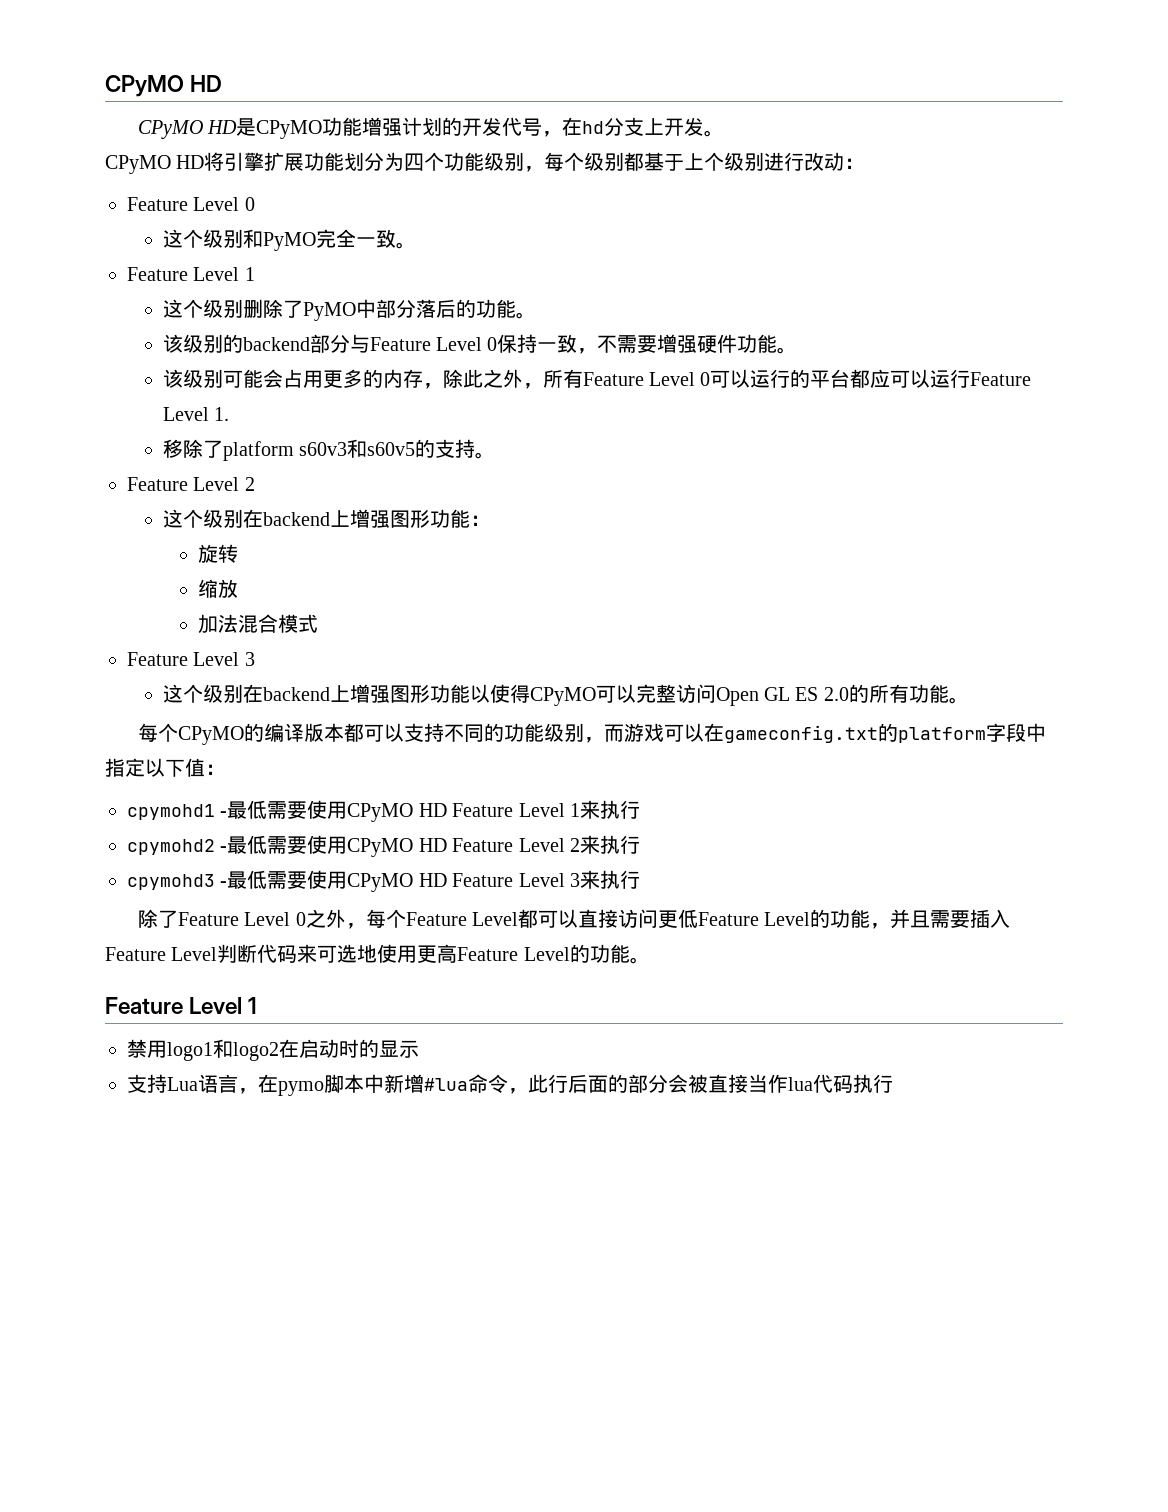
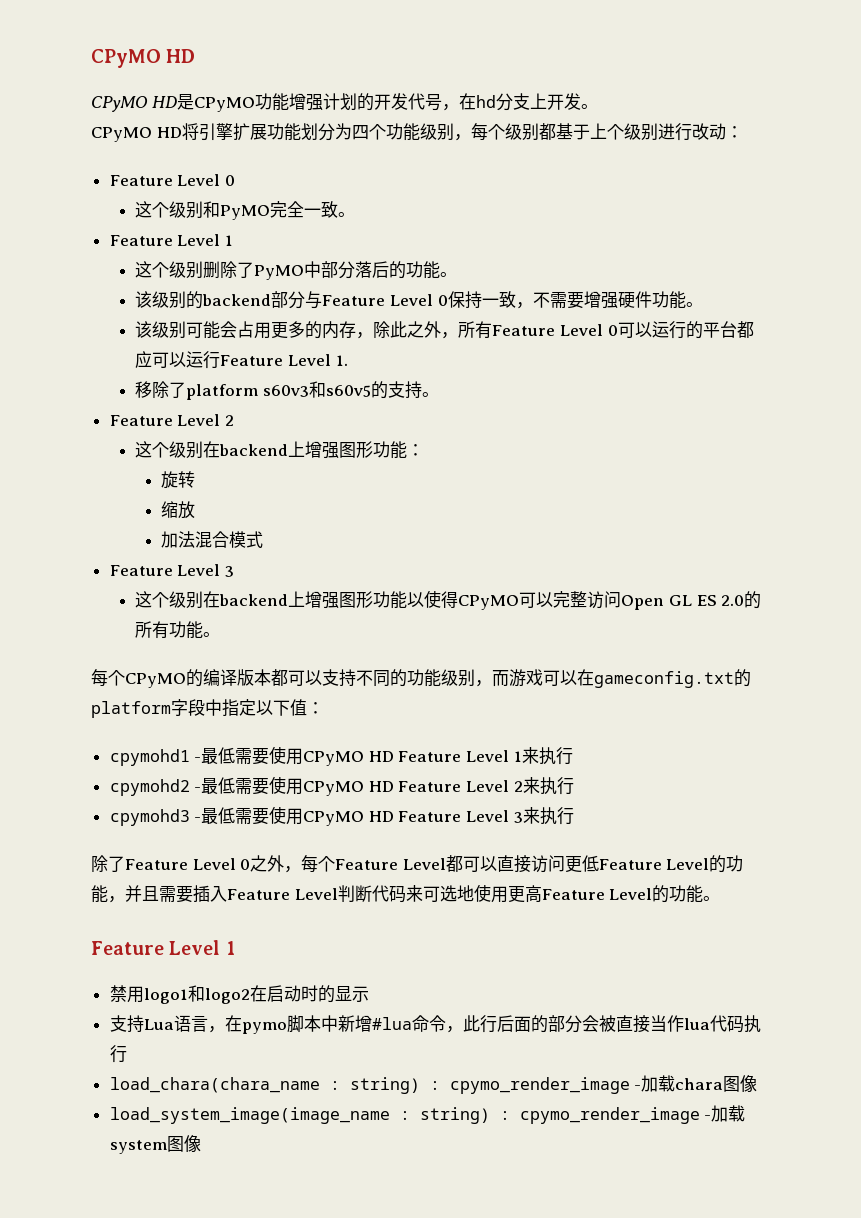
(893, 1083) none -> [109,1075,758,1094] [109,1105,746,1124] [109,1135,201,1154] // load_chara(chara_name : string) : cpymo_render_image -加载chara图像 // load_system_image(image_name : string) : cpymo_render_image -加载system图像

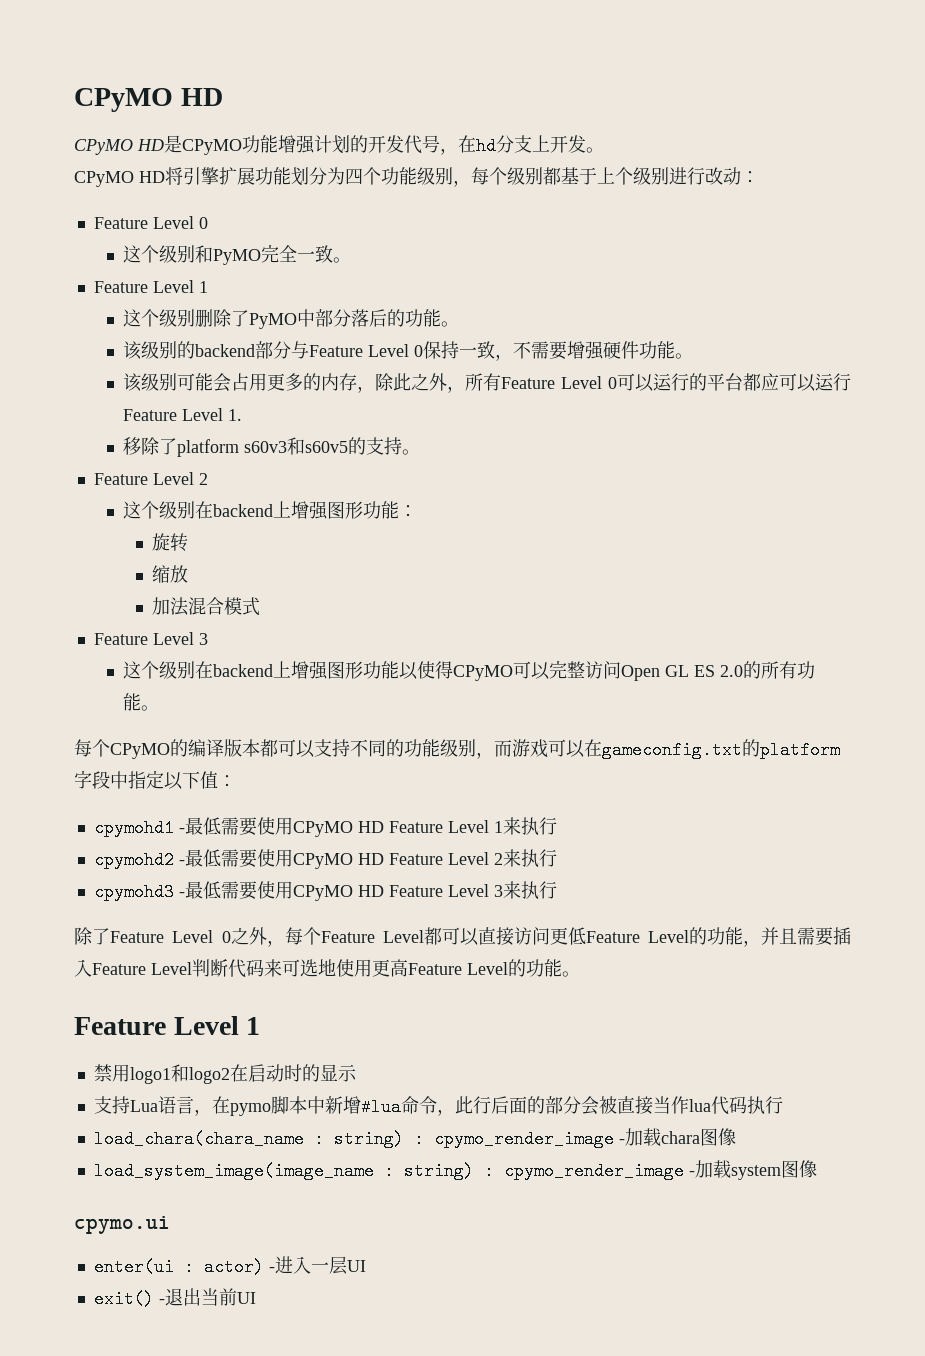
(201, 1143) none -> [74,1216,170,1234] [93,1256,366,1276] [93,1288,256,1308] // cpymo.ui // enter(ui : actor) -进入一层UI // exit() -退出当前UI

